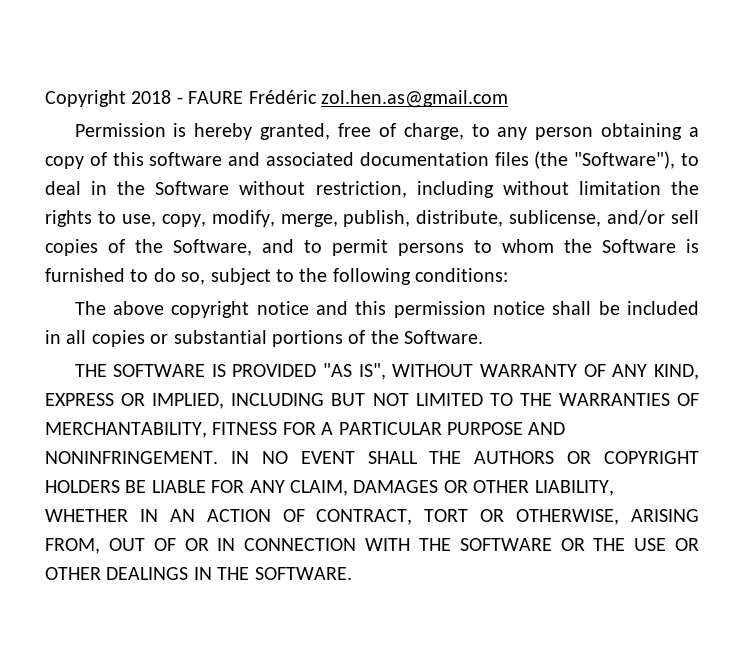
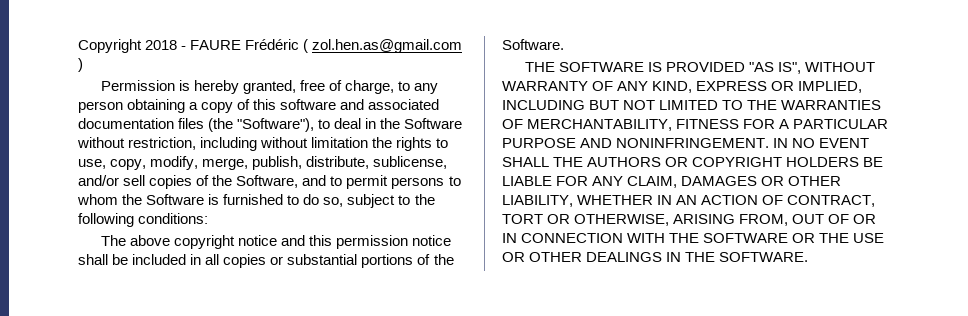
(317, 97) none -> [303,39,309,53] (
(508, 99) none -> [78,58,83,72] )

